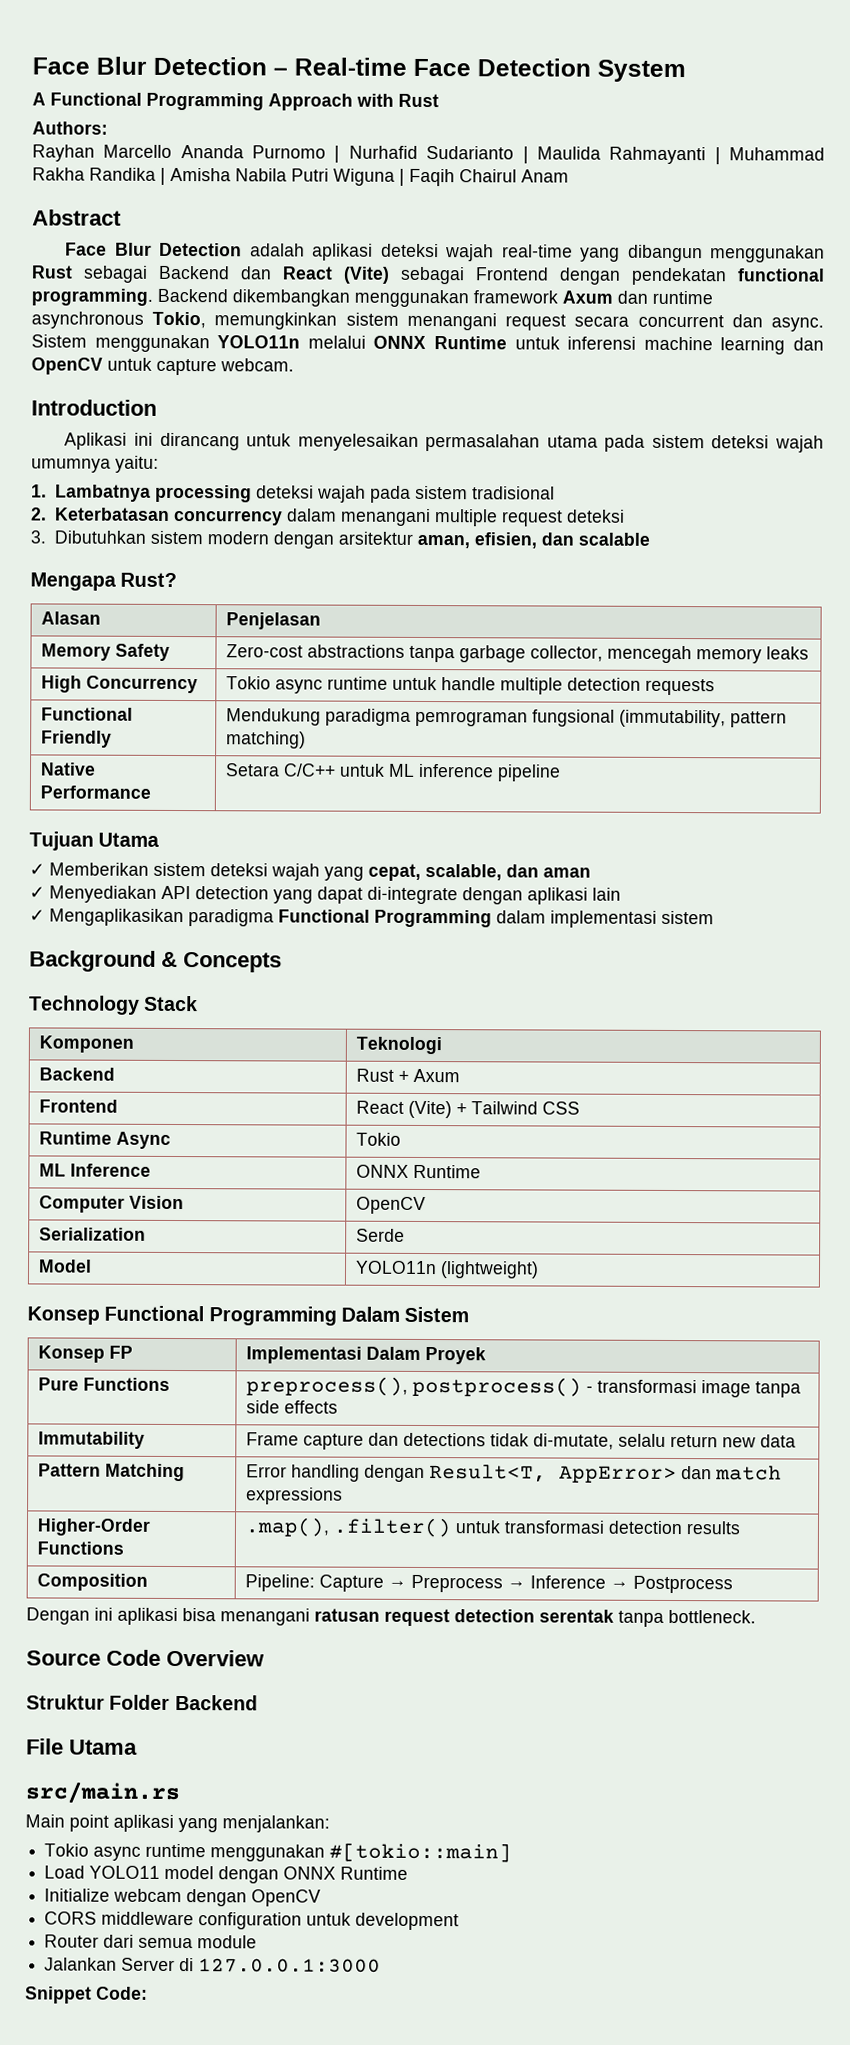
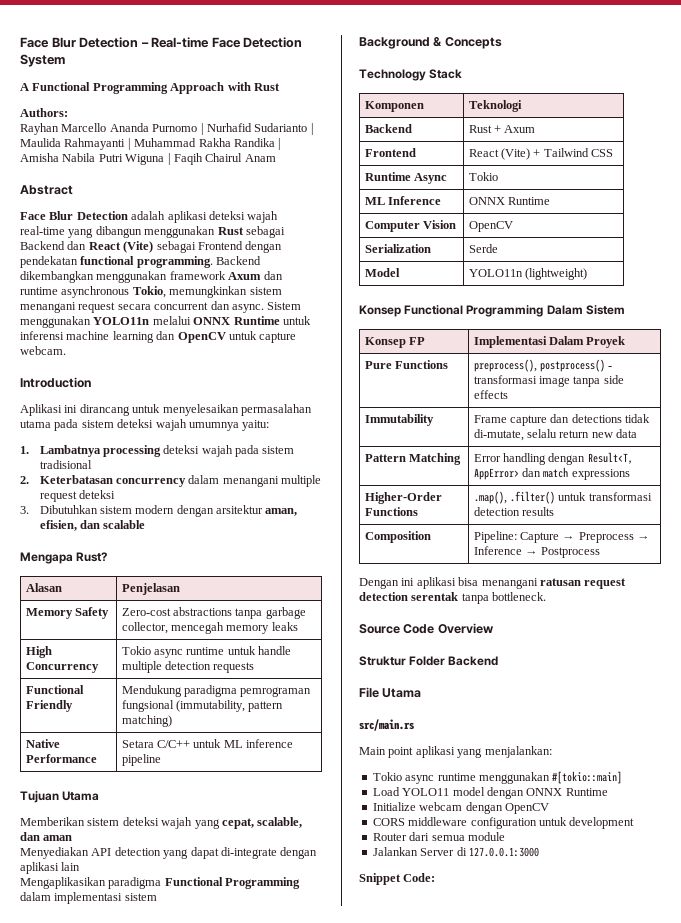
[29,863,45,876] ✓ -> (100, 796) none
[29,886,45,899] ✓ -> (73, 838) none
[29,909,45,922] ✓ -> (81, 866) none

